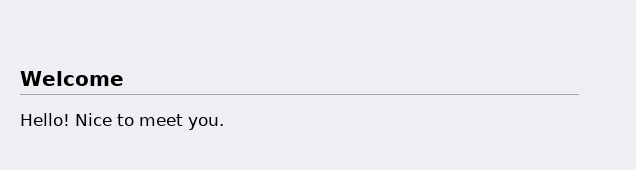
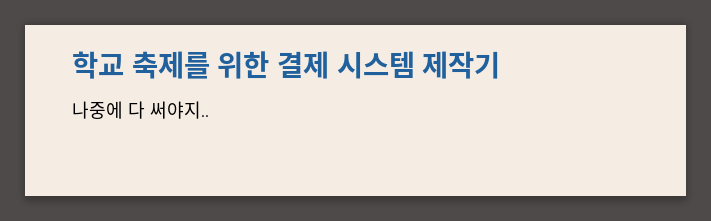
[20,71,124,86] [20,113,224,130] Welcome // Hello! Nice to meet you. -> [72,51,501,79] [72,101,209,119] 학교 축제를 위한 결제 시스템 제작기 // 나중에 다 써야지..

